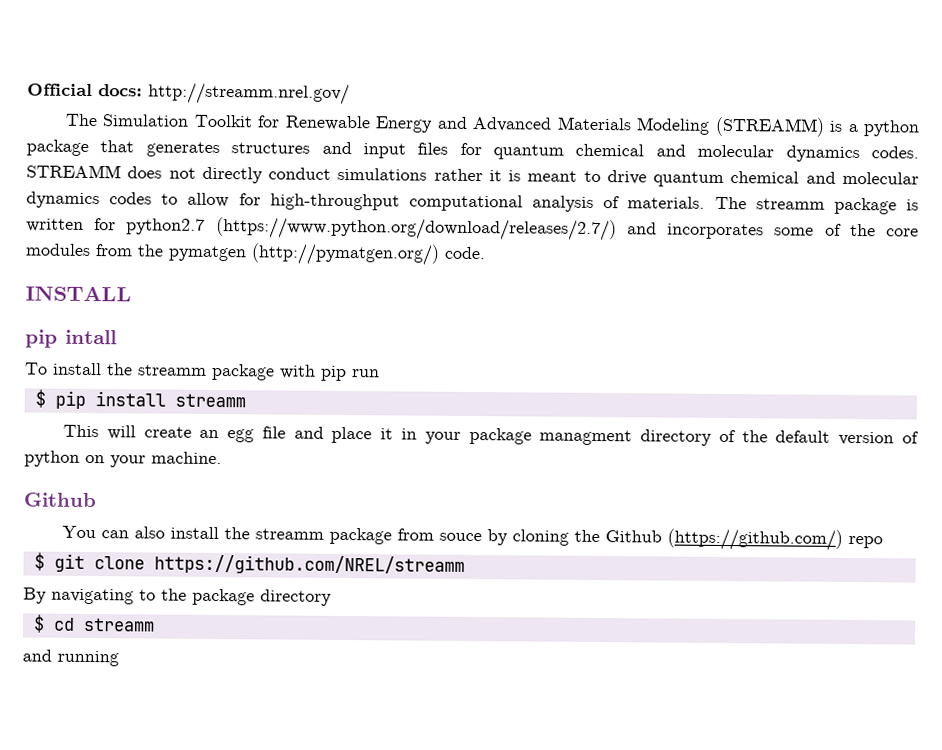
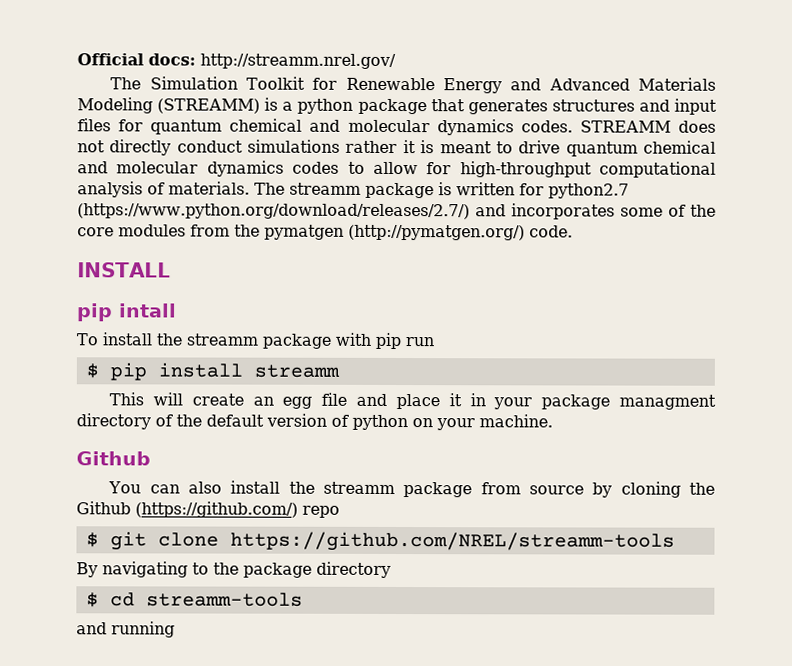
[439,532,483,542] souce -> [528,485,584,495] source
[153,554,465,575] https://github.com/NREL/streamm -> [229,531,675,552] https://github.com/NREL/streamm-tools
[82,617,155,632] streamm -> [145,592,303,607] streamm-tools

